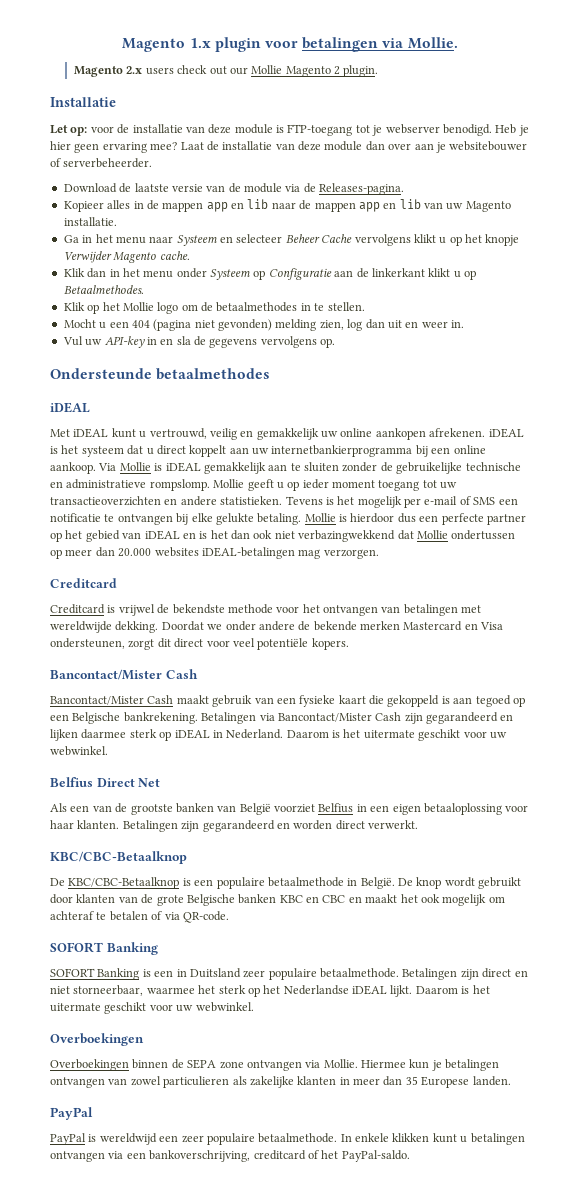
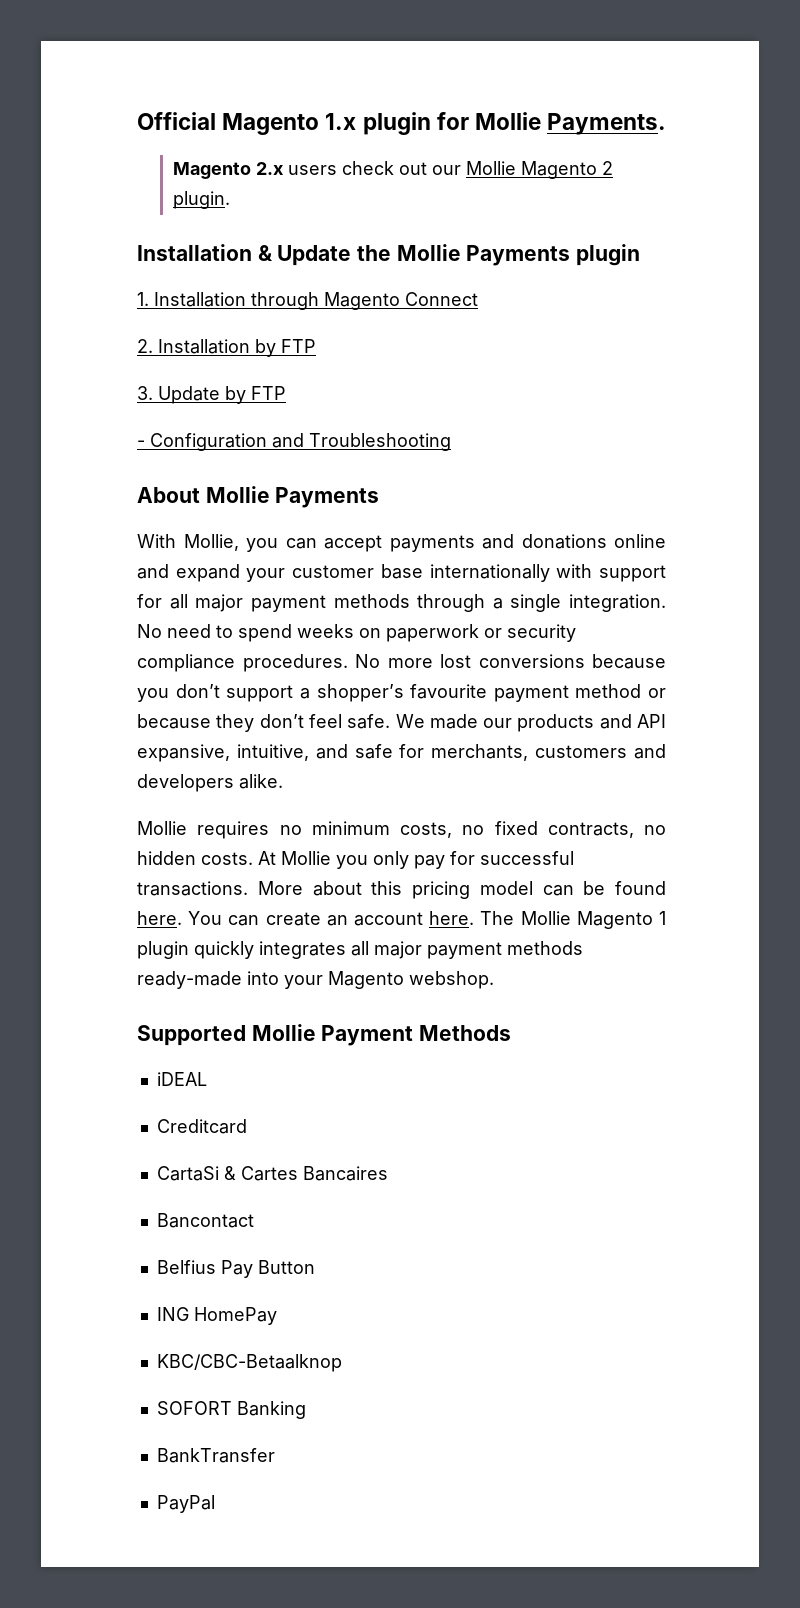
(122, 45) none -> [137,112,217,130] Official
[265,37,458,52] voor betalingen via Mollie. -> [436,112,666,135] for Mollie Payments.
[50,97,116,107] [50,124,529,136] [50,141,528,153] [50,158,153,168] [63,183,405,195] [63,199,511,212] [63,217,117,226] [63,234,520,246] [63,251,190,263] [63,268,476,280] [63,285,144,294] [63,302,365,314] [63,319,464,331] [62,336,336,348] [50,368,271,380] [50,402,90,413] [50,428,524,440] [50,445,486,457] [50,462,521,474] [50,479,458,491] [50,496,518,508] [50,513,526,525] [50,530,516,542] [50,547,379,559] [50,578,117,588] [50,604,482,616] [50,621,504,633] [50,638,349,650] [50,669,198,680] [50,695,525,707] [50,712,514,724] [50,729,507,741] [50,746,108,756] [50,777,161,787] [50,803,529,815] [50,820,418,832] [50,851,187,864] [50,877,522,889] [50,894,505,906] [50,911,229,923] [50,942,158,955] [50,968,528,980] [50,985,490,997] [50,1002,254,1014] [50,1033,144,1046] [50,1059,500,1071] [50,1076,511,1088] [50,1107,93,1120] [50,1133,525,1145] [50,1150,410,1162] Installatie // Let op: voor de installatie van deze module is FTP-toegang tot je webserver benodigd. Heb je hier geen ervaring mee? Laat de installatie van deze module dan over aan je websitebouwer of serverbeheerder. // Download de laatste versie van de module via de Releases-pagina. // Kopieer alles in de mappen app en lib naar de mappen app en lib van uw Magento installatie. // Ga in het menu naar Systeem en selecteer Beheer Cache vervolgens klikt u op het knopje Verwijder Magento cache. // Klik dan in het menu onder Systeem op Configuratie aan de linkerkant klikt u op Betaalmethodes. // Klik op het Mollie logo om de betaalmethodes in te stellen. // Mocht u een 404 (pagina niet gevonden) melding zien, log dan uit en weer in. // Vul uw API-key in en sla de gegevens vervolgens op. // Ondersteunde betaalmethodes // iDEAL // Met iDEAL kunt u vertrouwd, veilig en gemakkelijk uw online aankopen afrekenen. iDEAL is het systeem dat u direct koppelt aan uw internetbankierprogramma bij een online aankoop. Via Mollie is iDEAL gemakkelijk aan te sluiten zonder de gebruikelijke technische en administratieve rompslomp. Mollie geeft u op ieder moment toegang tot uw transactieoverzichten en andere statistieken. Tevens is het mogelijk per e-mail of SMS een notificatie te ontvangen bij elke gelukte betaling. Mollie is hierdoor dus een perfecte partner op het gebied van iDEAL en is het dan ook niet verbazingwekkend dat Mollie ondertussen op meer dan 20.000 websites iDEAL-betalingen mag verzorgen. // Creditcard // Creditcard is vrijwel de bekendste methode voor het ontvangen van betalingen met wereldwijde dekking. Doordat we onder andere de bekende merken Mastercard en Visa ondersteunen, zorgt dit direct voor veel potentiële kopers. // Bancontact/Mister Cash // Bancontact/Mister Cash maakt gebruik van een fysieke kaart die gekoppeld is aan tegoed op een Belgische bankrekening. Betalingen via Bancontact/Mister Cash zijn gegarandeerd en lijken daarmee sterk op iDEAL in Nederland. Daarom is het uitermate geschikt voor uw webwinkel. // Belfius Direct Net // Als een van de grootste banken van België voorziet Belfius in een eigen betaaloplossing voor haar klanten. Betalingen zijn gegarandeerd en worden direct verwerkt. // KBC/CBC-Betaalknop // De KBC/CBC-Betaalknop is een populaire betaalmethode in België. De knop wordt gebruikt door klanten van de grote Belgische banken KBC en CBC en maakt het ook mogelijk om achteraf te betalen of via QR-code. // SOFORT Banking // SOFORT Banking is een in Duitsland zeer populaire betaalmethode. Betalingen zijn direct en niet storneerbaar, waarmee het sterk op het Nederlandse iDEAL lijkt. Daarom is het uitermate geschikt voor uw webwinkel. // Overboekingen // Overboekingen binnen de SEPA zone ontvangen via Mollie. Hiermee kun je betalingen ontvangen van zowel particulieren als zakelijke klanten in meer dan 35 Europese landen. // PayPal // PayPal is wereldwijd een zeer populaire betaalmethode. In enkele klikken kunt u betalingen ontvangen via een bankoverschrijving, creditcard of het PayPal-saldo. -> [137,244,641,266] [137,292,478,310] [137,339,316,357] [137,386,286,404] [137,433,451,451] [137,486,380,508] [137,534,666,552] [137,564,666,582] [137,594,666,612] [137,624,576,642] [137,654,666,672] [137,684,666,702] [137,714,666,732] [137,744,666,762] [137,774,283,792] [137,821,666,839] [137,851,574,869] [137,881,666,899] [137,911,666,929] [137,941,583,959] [137,971,494,989] [137,1024,512,1046] [156,1072,207,1086] [156,1119,247,1134] [156,1166,388,1181] [156,1213,254,1228] [156,1260,315,1278] [156,1307,277,1325] [156,1354,342,1372] [156,1401,306,1419] [156,1448,275,1463] [156,1495,215,1513] Installation & Update the Mollie Payments plugin // 1. Installation through Magento Connect // 2. Installation by FTP // 3. Update by FTP // - Configuration and Troubleshooting // About Mollie Payments // With Mollie, you can accept payments and donations online and expand your customer base internationally with support for all major payment methods through a single integration. No need to spend weeks on paperwork or security compliance procedures. No more lost conversions because you don’t support a shopper’s favourite payment method or because they don’t feel safe. We made our products and API expansive, intuitive, and safe for merchants, customers and developers alike. // Mollie requires no minimum costs, no fixed contracts, no hidden costs. At Mollie you only pay for successful transactions. More about this pricing model can be found here. You can create an account here. The Mollie Magento 1 plugin quickly integrates all major payment methods ready-made into your Magento webshop. // Supported Mollie Payment Methods // iDEAL // Creditcard // CartaSi & Cartes Bancaires // Bancontact // Belfius Pay Button // ING HomePay // KBC/CBC-Betaalknop // SOFORT Banking // BankTransfer // PayPal

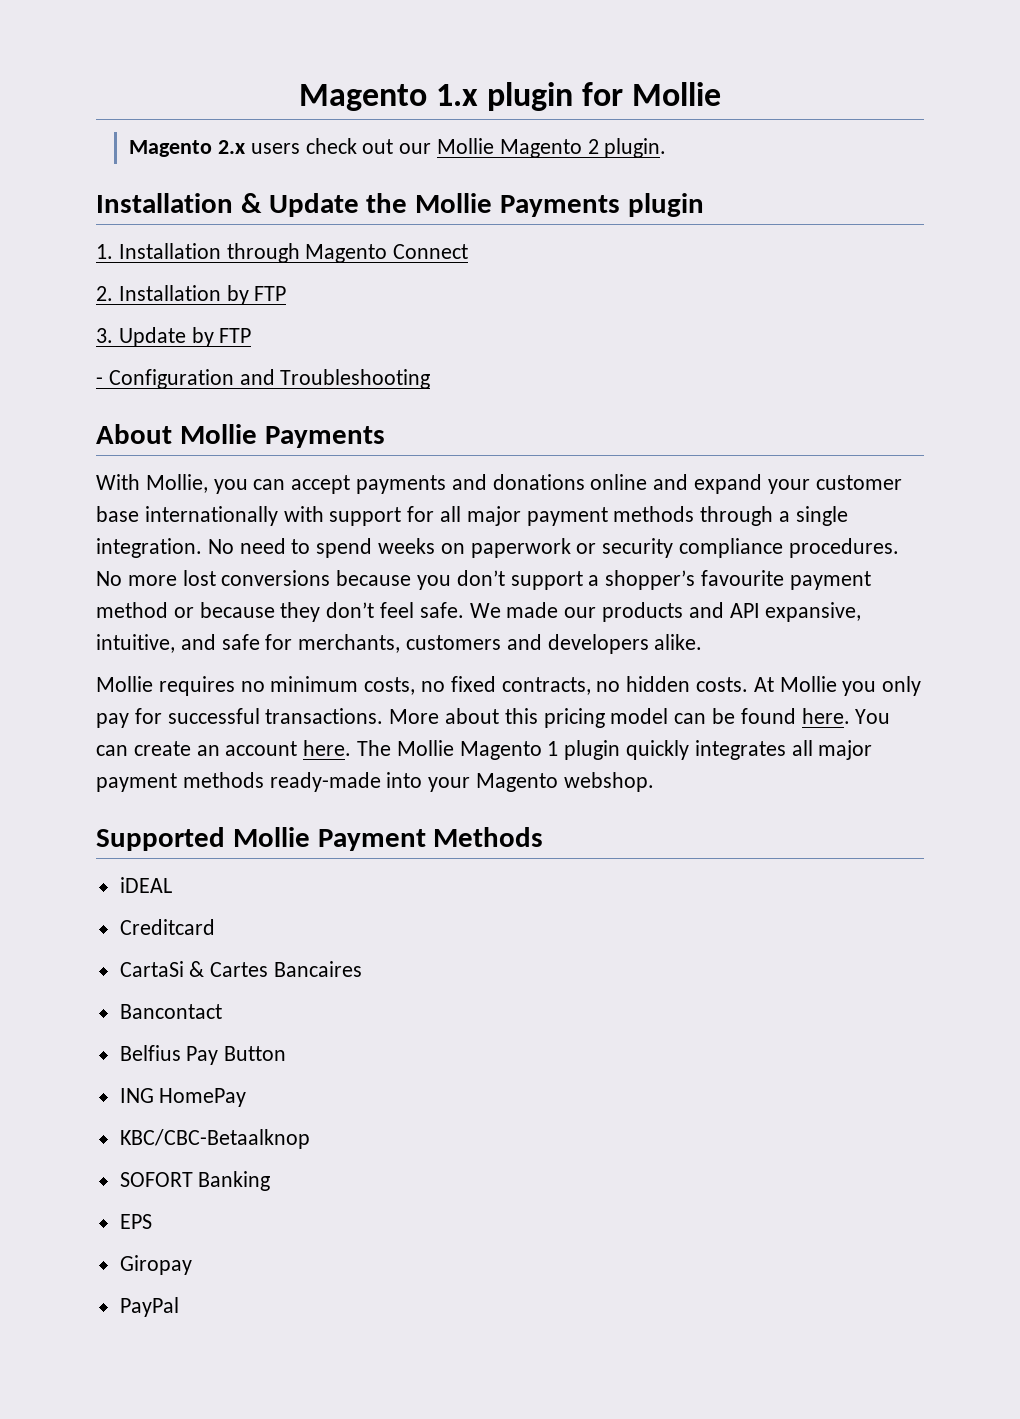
[137,112,217,130] Official -> (298, 97) none
[546,113,666,135] Payments. -> (722, 94) none
[156,1448,275,1463] BankTransfer -> [119,1214,152,1229] [119,1255,192,1275] EPS // Giropay

